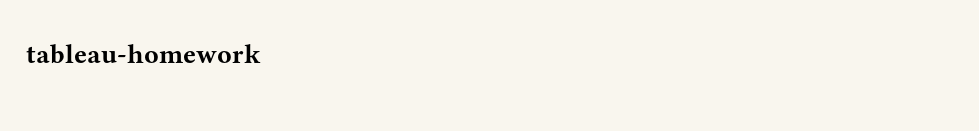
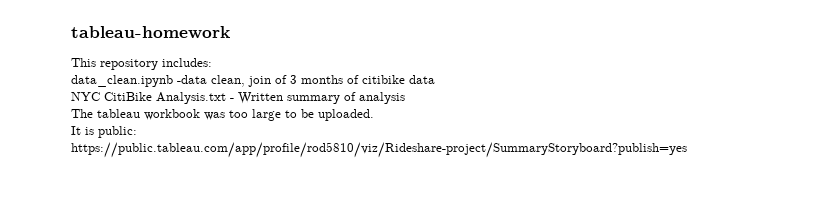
(261, 54) none -> [71,58,212,70] [71,75,435,87] [71,92,405,104] [71,109,374,121] [71,126,137,138] [71,142,687,158] // This repository includes: // data_clean.ipynb -data clean, join of 3 months of citibike data // NYC CitiBike Analysis.txt - Written summary of analysis // The tableau workbook was too large to be uploaded. // It is public: // https://public.tableau.com/app/profile/rod5810/viz/Rideshare-project/SummaryStoryboard?publish=yes

